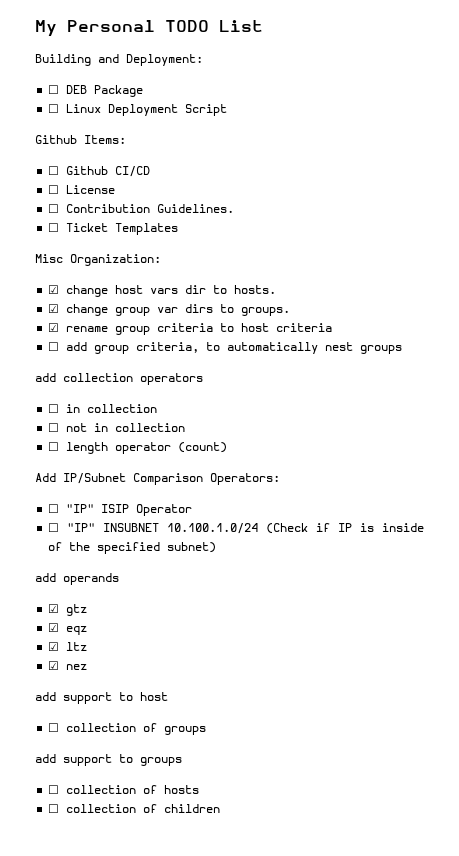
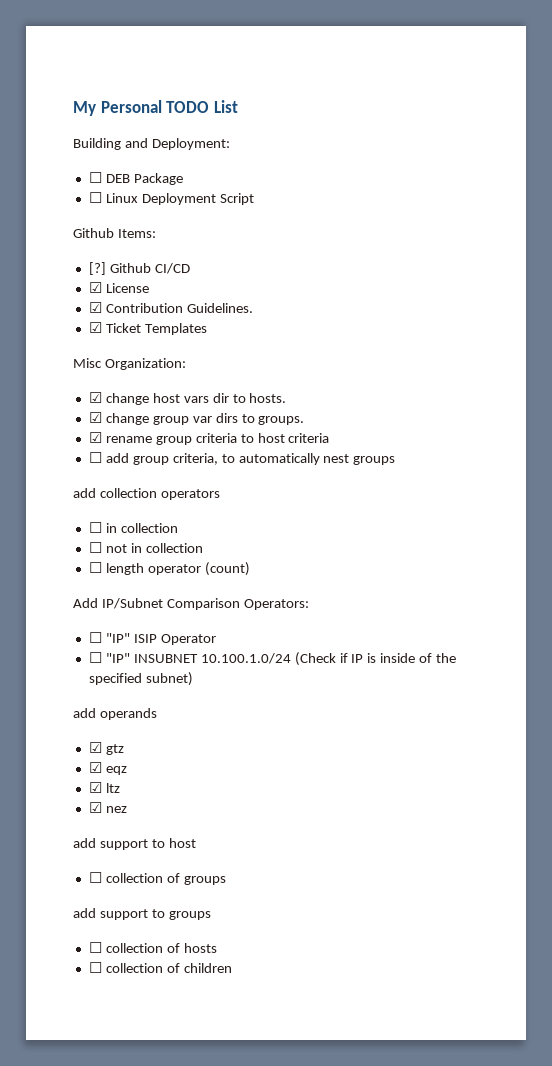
[48,166,60,175] ☐ -> [88,262,106,275] [?]
[48,185,60,194] ☐ -> [88,282,102,293] ☑
[48,204,60,213] ☐ -> [88,302,102,313] ☑
[48,223,60,232] ☐ -> [88,322,102,333] ☑

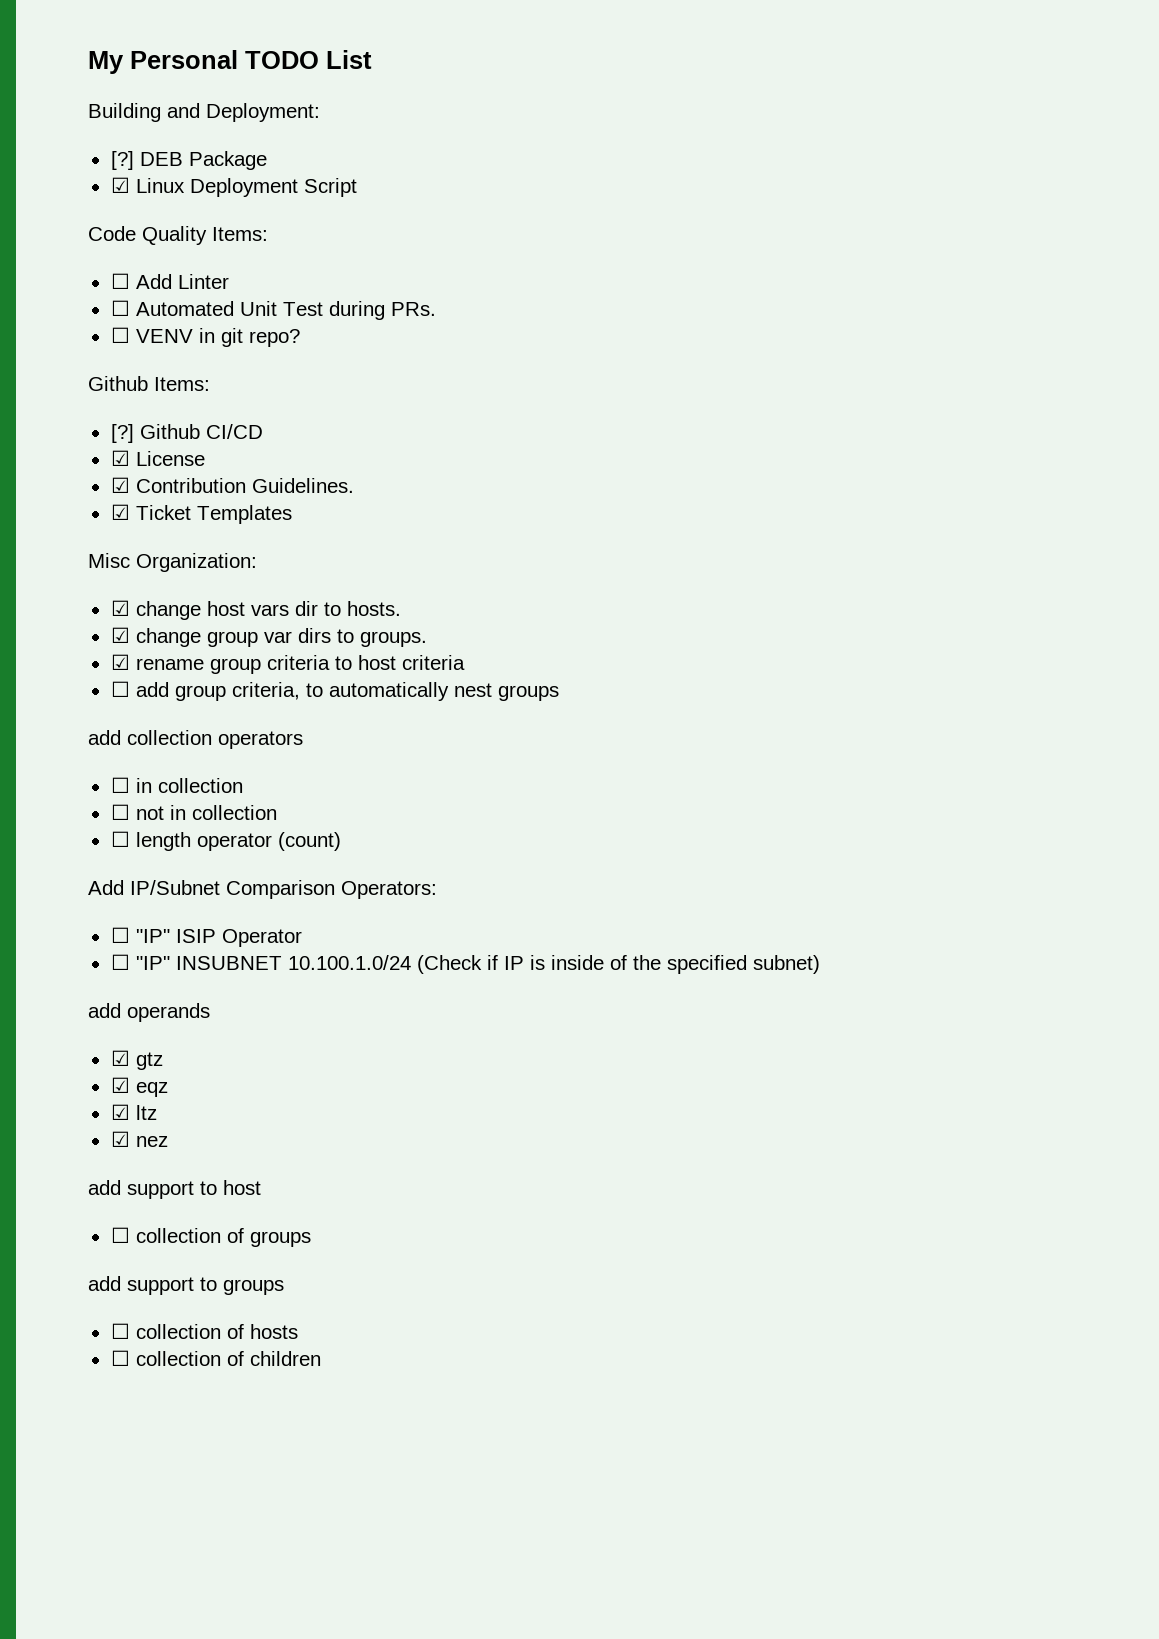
[88,172,102,183] ☐ -> [110,151,134,170] [?]
[88,192,102,203] ☐ -> [110,177,130,193] ☑
(254, 199) none -> [88,226,268,245] [110,273,229,289] [110,300,436,320] [110,327,300,347] // Code Quality Items: // ☐ Add Linter // ☐ Automated Unit Test during PRs. // ☐ VENV in git repo?

